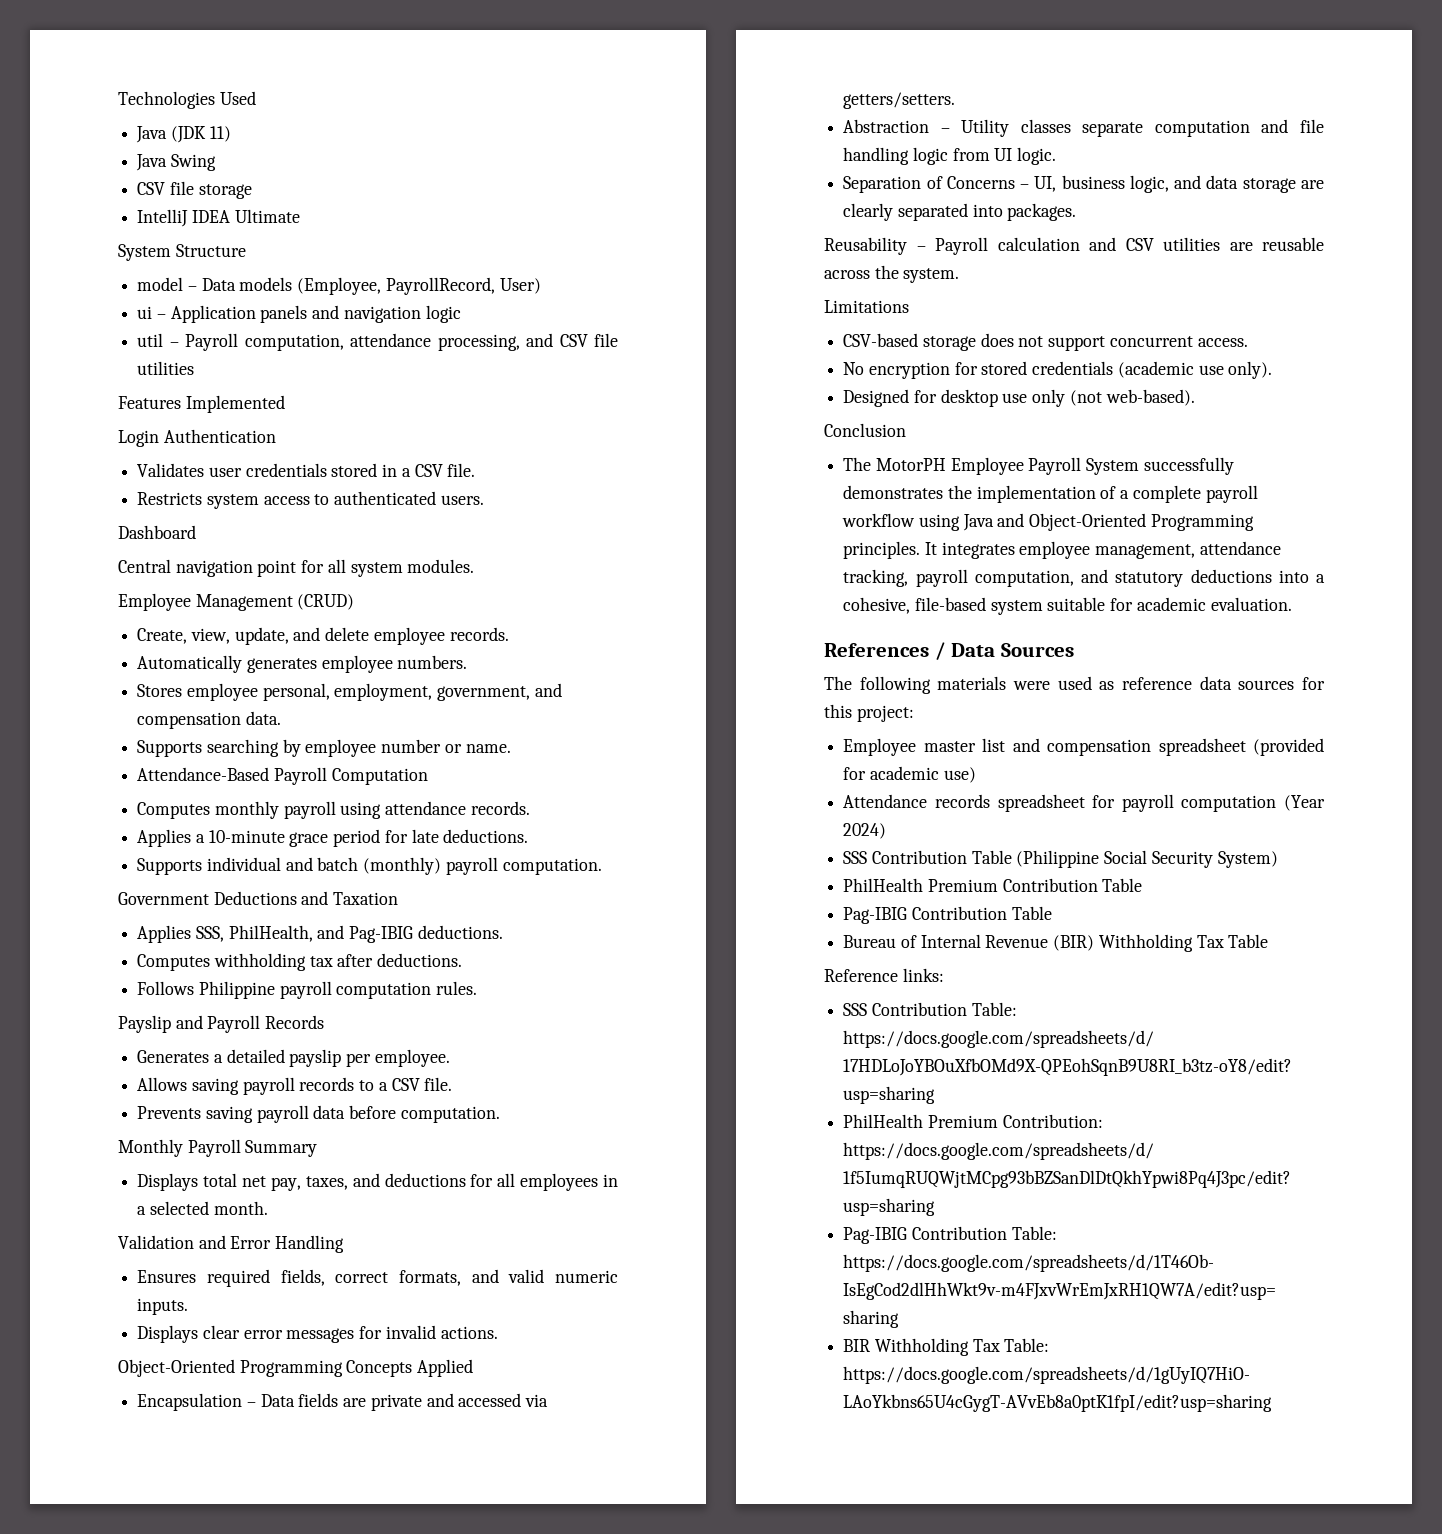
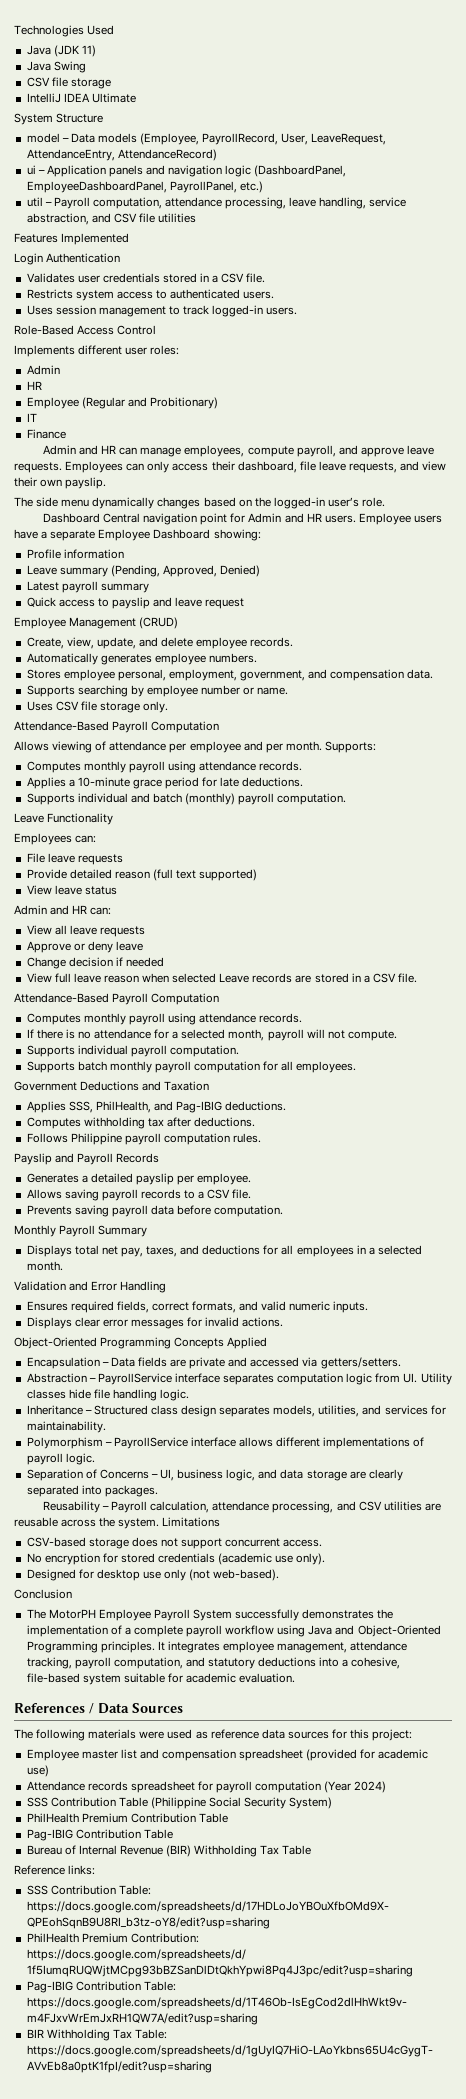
[499,278,541,294] User) -> [281,133,387,145] [26,149,217,161] User, LeaveRequest, AttendanceEntry, AttendanceRecord)
(461, 314) none -> [254,165,347,177] [26,181,263,193] (DashboardPanel, EmployeeDashboardPanel, PayrollPanel, etc.)
(520, 342) none -> [289,197,407,209] [26,213,89,225] leave handling, service abstraction,
[118,525,196,539] // Dashboard // -> [26,305,298,317] [14,325,157,335] [14,345,180,357] [26,365,60,375] [26,381,42,390] [26,397,218,409] [26,413,37,422] [26,429,66,439] [42,445,434,457] [14,461,447,473] [14,477,107,489] [14,497,386,509] [42,513,100,523] // Uses session management to track logged-in users. // Role-Based Access Control // Implements different user roles: // Admin // HR // Employee (Regular and Probitionary) // IT // Finance // Admin and HR can manage employees, compute payroll, and approve leave requests. Employees can only access their dashboard, file leave requests, and view their own payslip. // The side menu dynamically changes based on the logged-in user’s role. // Dashboard
[327,559,475,577] all system modules. -> [248,513,442,525] [14,529,261,541] [26,549,124,559] [26,565,261,577] [26,581,149,593] [26,597,245,609] Admin and HR users. Employee users have a separate Employee Dashboard showing: // Profile information // Leave summary (Pending, Approved, Denied) // Latest payroll summary // Quick access to payslip and leave request
[137,767,428,785] Attendance-Based Payroll Computation -> [26,701,169,713] [14,721,220,733] [14,741,376,753] Uses CSV file storage only. // Attendance-Based Payroll Computation // Allows viewing of attendance per employee and per month. Supports:
(602, 866) none -> [14,813,114,825] [14,833,97,845] [26,853,123,865] [26,869,258,881] [26,885,117,895] [14,905,112,915] [26,925,145,937] [26,941,143,953] [26,957,164,969] [26,973,418,983] [14,993,220,1005] [26,1013,303,1025] [26,1029,397,1041] [26,1045,239,1057] [26,1061,357,1073] // Leave Functionality // Employees can: // File leave requests // Provide detailed reason (full text supported) // View leave status // Admin and HR can: // View all leave requests // Approve or deny leave // Change decision if needed // View full leave reason when selected Leave records are stored in a CSV file. // Attendance-Based Payroll Computation // Computes monthly payroll using attendance records. // If there is no attendance for a selected month, payroll will not compute. // Supports individual payroll computation. // Supports batch monthly payroll computation for all employees.
[961,119,1324,137] [843,147,1013,165] Utility classes separate computation and file handling logic from UI -> [97,1373,452,1385] [26,1389,190,1401] [26,1405,446,1417] [26,1421,106,1433] [26,1437,425,1449] [26,1453,63,1465] PayrollService interface separates computation logic from UI. Utility classes hide file handling logic. // Inheritance – Structured class design separates models, utilities, and services for maintainability. // Polymorphism – PayrollService interface allows different implementations of payroll
[997,237,1080,251] calculation -> [150,1501,334,1513] calculation, attendance processing,
(960, 275) // -> (160, 1523) none

